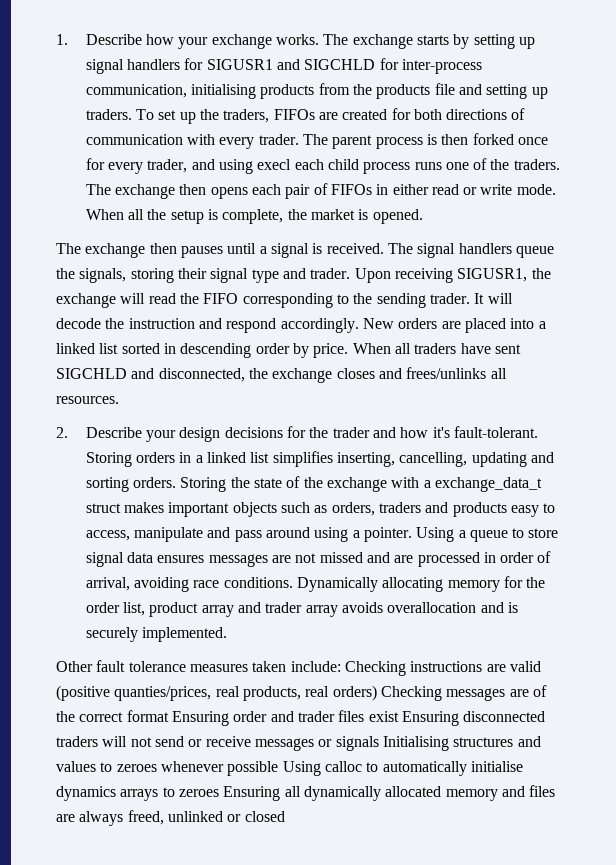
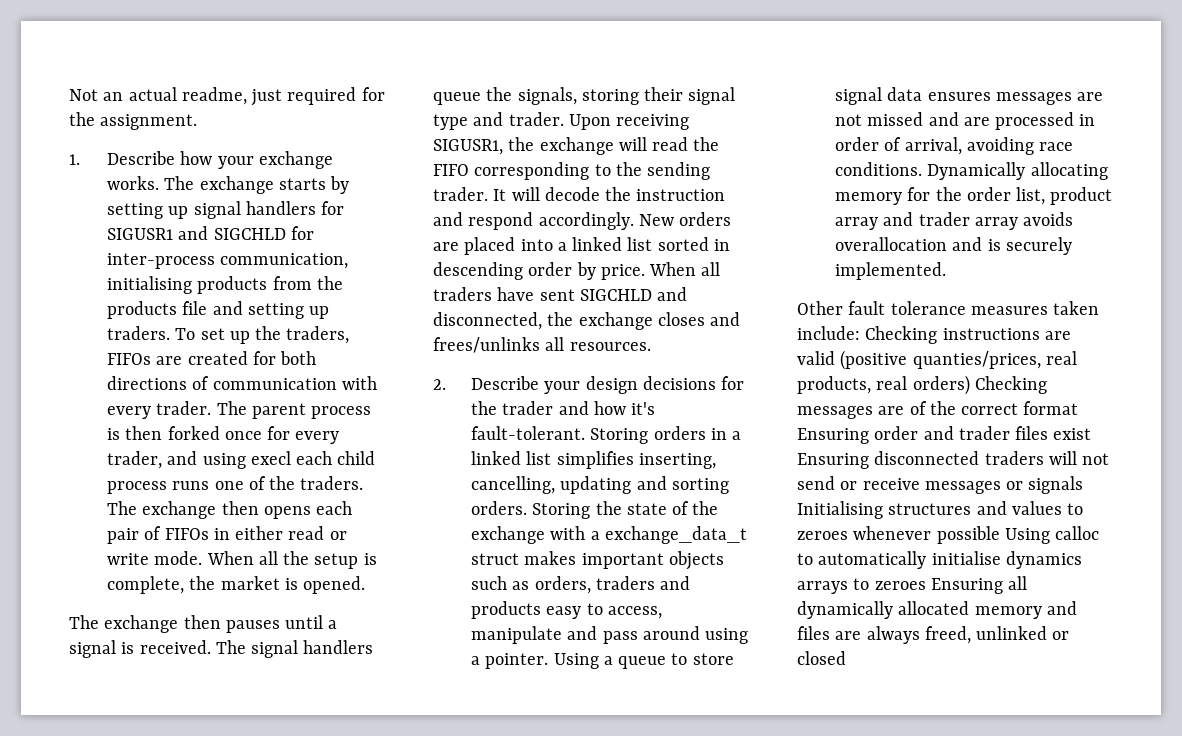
(56, 39) none -> [69,87,385,106] [69,112,198,130] Not an actual readme, just required for the assignment. //

